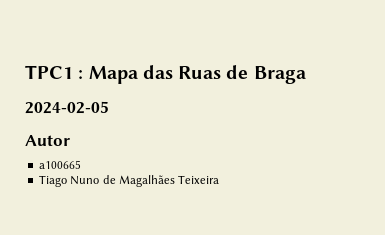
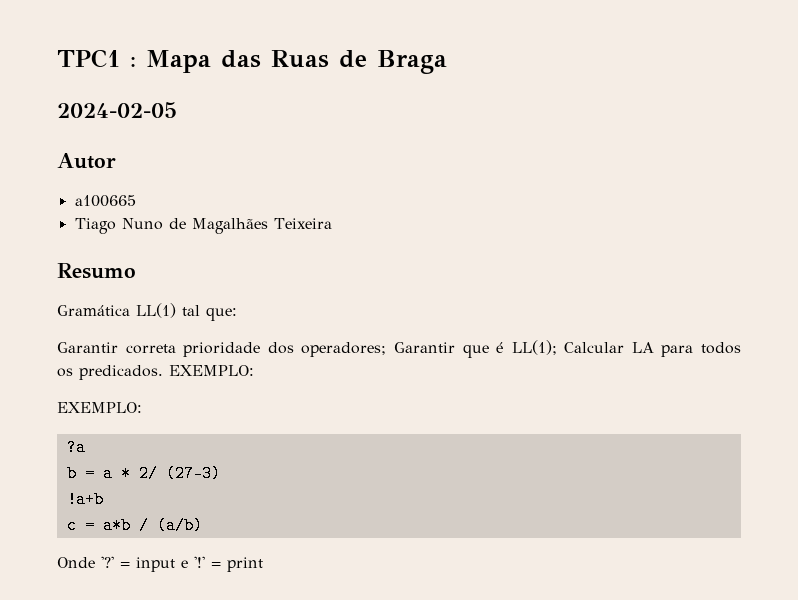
(220, 179) none -> [57,263,136,279] [57,303,237,321] [57,340,742,358] [57,365,254,380] [57,402,142,413] [66,439,86,456] [66,465,221,482] [66,491,104,508] [66,517,203,534] [57,556,263,572] // Resumo // Gramática LL(1) tal que: // Garantir correta prioridade dos operadores; Garantir que é LL(1); Calcular LA para todos os predicados. EXEMPLO: // EXEMPLO: // ?a // b = a * 2/ (27-3) // !a+b // c = a*b / (a/b) // Onde '?' = input e '!' = print

